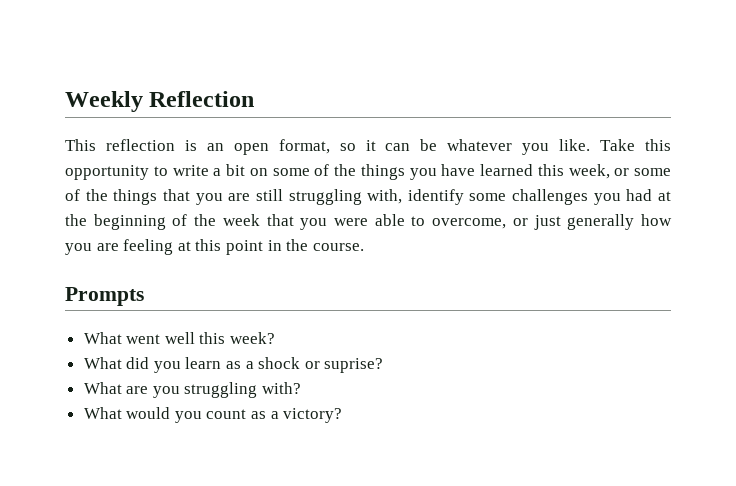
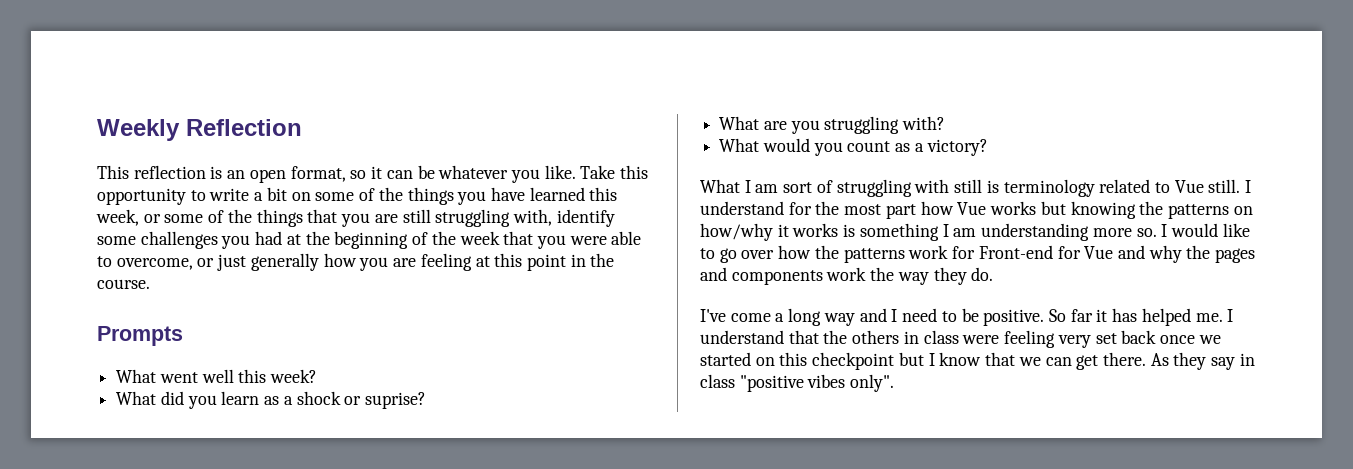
(343, 415) none -> [700,179,1252,197] [700,201,1253,219] [700,223,1250,241] [700,245,1256,263] [700,267,994,285] [700,308,1234,326] [700,330,1221,348] [700,352,1255,370] [700,374,895,392] // What I am sort of struggling with still is terminology related to Vue still. I understand for the most part how Vue works but knowing the patterns on how/why it works is something I am understanding more so. I would like to go over how the patterns work for Front-end for Vue and why the pages and components work the way they do. // I've come a long way and I need to be positive. So far it has helped me. I understand that the others in class were feeling very set back once we started on this checkpoint but I know that we can get there. As they say in class "positive vibes only".

